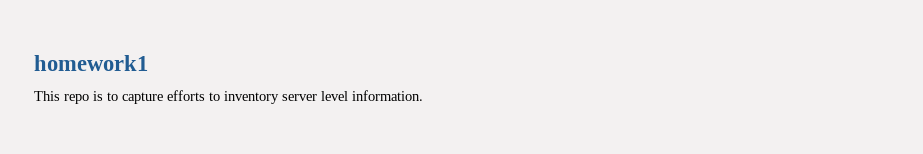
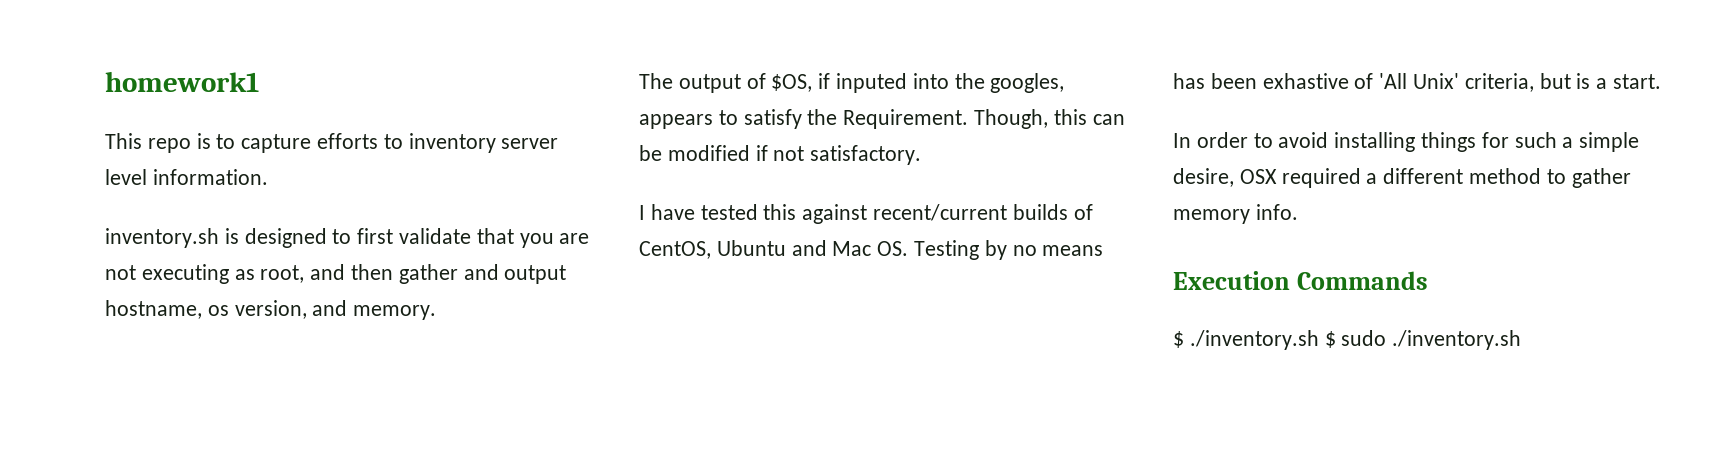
(423, 95) none -> [105,228,590,248] [105,264,567,284] [105,300,437,320] [639,73,1065,93] [639,109,1125,129] [639,145,922,165] [639,204,1093,224] [639,240,1104,260] [1173,73,1662,92] [1173,132,1640,152] [1173,168,1631,188] [1173,204,1298,224] [1173,271,1429,290] [1173,330,1522,350] // inventory.sh is designed to first validate that you are not executing as root, and then gather and output hostname, os version, and memory. // The output of $OS, if inputed into the googles, appears to satisfy the Requirement. Though, this can be modified if not satisfactory. // I have tested this against recent/current builds of CentOS, Ubuntu and Mac OS. Testing by no means has been exhastive of 'All Unix' criteria, but is a start. // In order to avoid installing things for such a simple desire, OSX required a different method to gather memory info. // Execution Commands // $ ./inventory.sh $ sudo ./inventory.sh

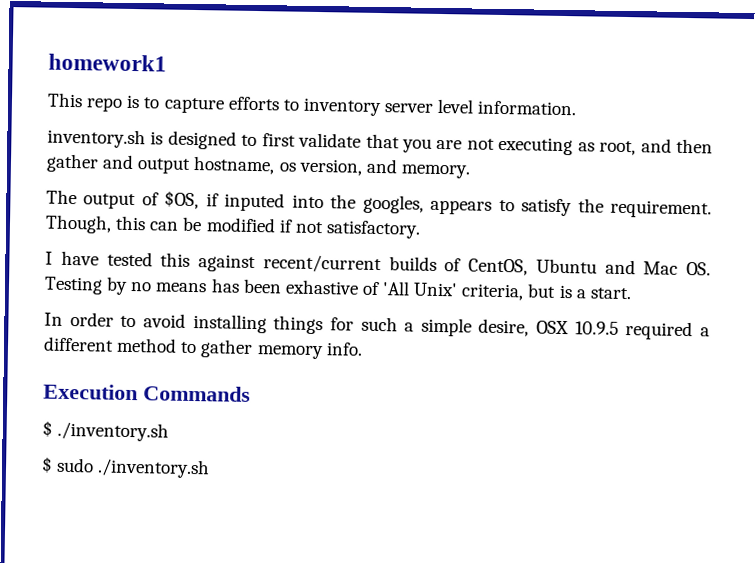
[843,109,969,129] Requirement. -> [609,199,712,219] requirement.
(1277, 176) none -> [574,321,619,335] 10.9.5
(1319, 340) none -> (170, 431) //

